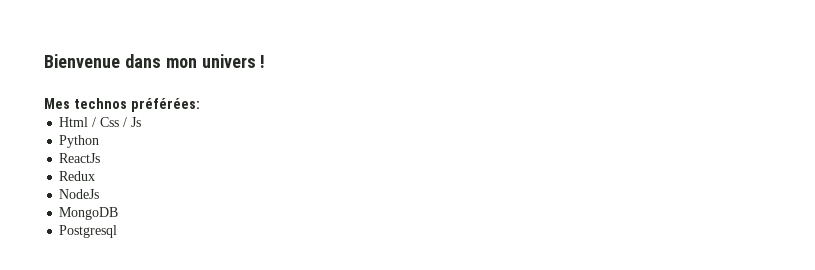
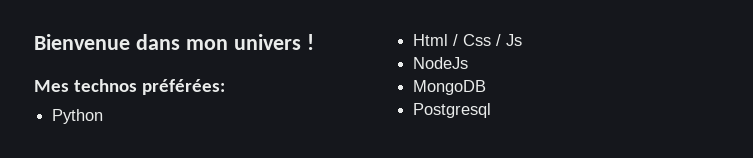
(200, 105) none -> [52,109,104,124] // Python
[59,135,100,148] [59,153,101,163] [59,171,96,181] // Python // ReactJs // Redux -> (523, 40) none

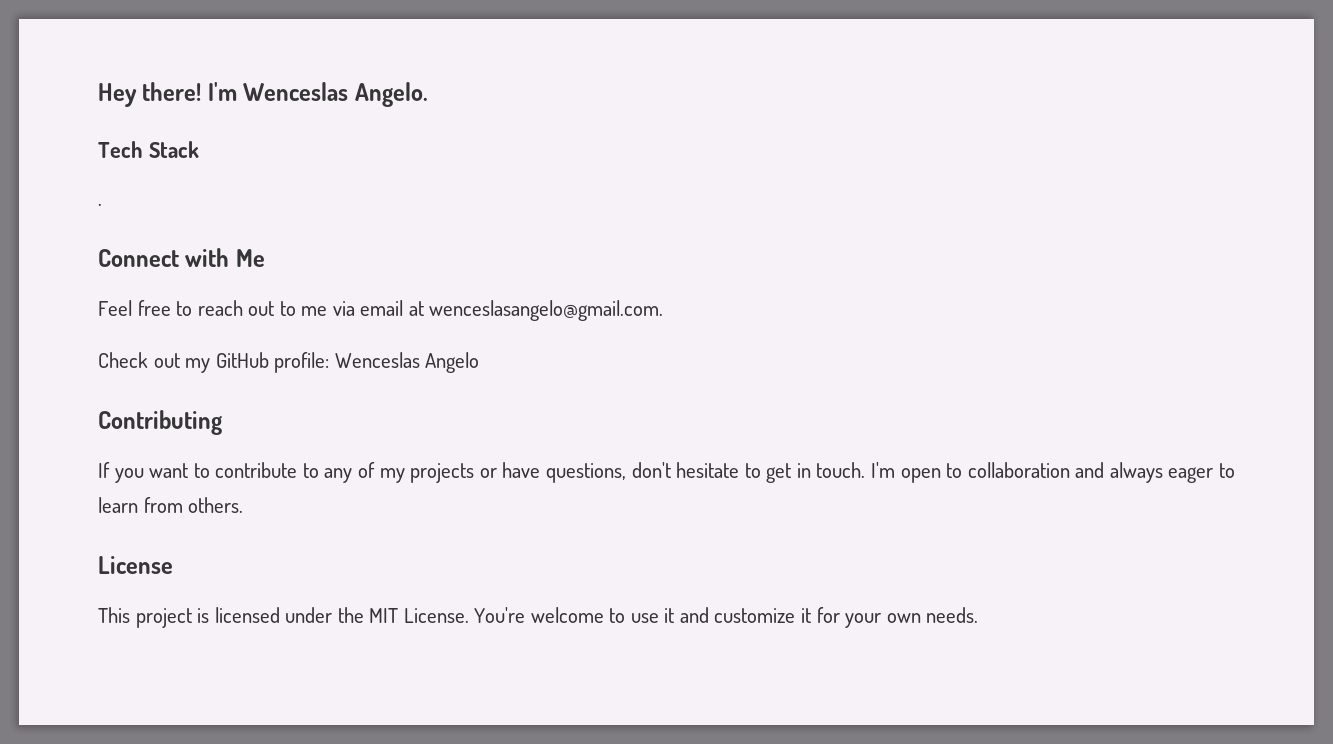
[34,34,314,50] [34,79,226,95] [52,109,104,124] [413,34,523,46] [413,57,469,69] [413,80,487,95] [413,103,492,118] Bienvenue dans mon univers ! // Mes technos préférées: // Python // Html / Css / Js // NodeJs // MongoDB // Postgresql -> [98,82,428,107] [98,141,199,158] [98,203,102,206] [98,248,265,267] [98,300,664,321] [98,352,480,373] [98,410,222,435] [98,462,1236,483] [98,497,244,513] [98,556,173,574] [98,607,979,628] Hey there! I'm Wenceslas Angelo. // Tech Stack // . // Connect with Me // Feel free to reach out to me via email at wenceslasangelo@gmail.com. // Check out my GitHub profile: Wenceslas Angelo // Contributing // If you want to contribute to any of my projects or have questions, don't hesitate to get in touch. I'm open to collaboration and always eager to learn from others. // License // This project is licensed under the MIT License. You're welcome to use it and customize it for your own needs.

